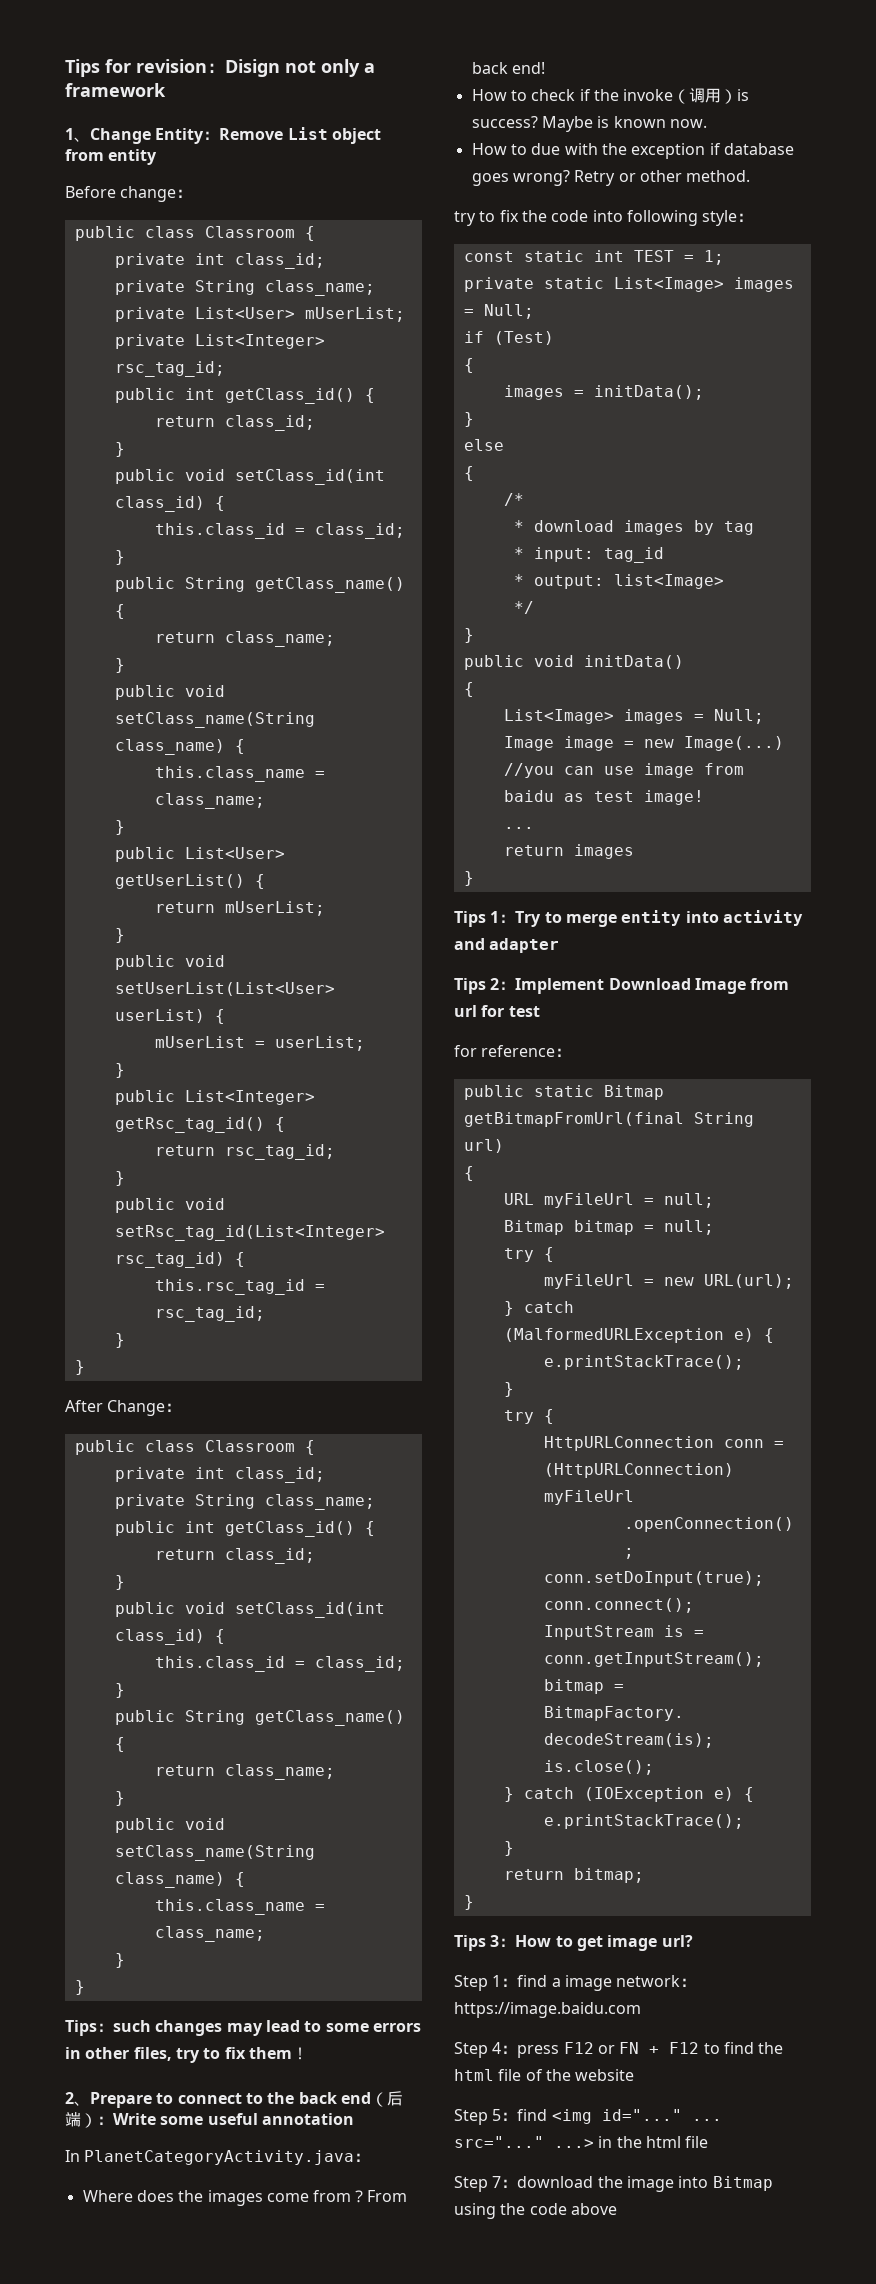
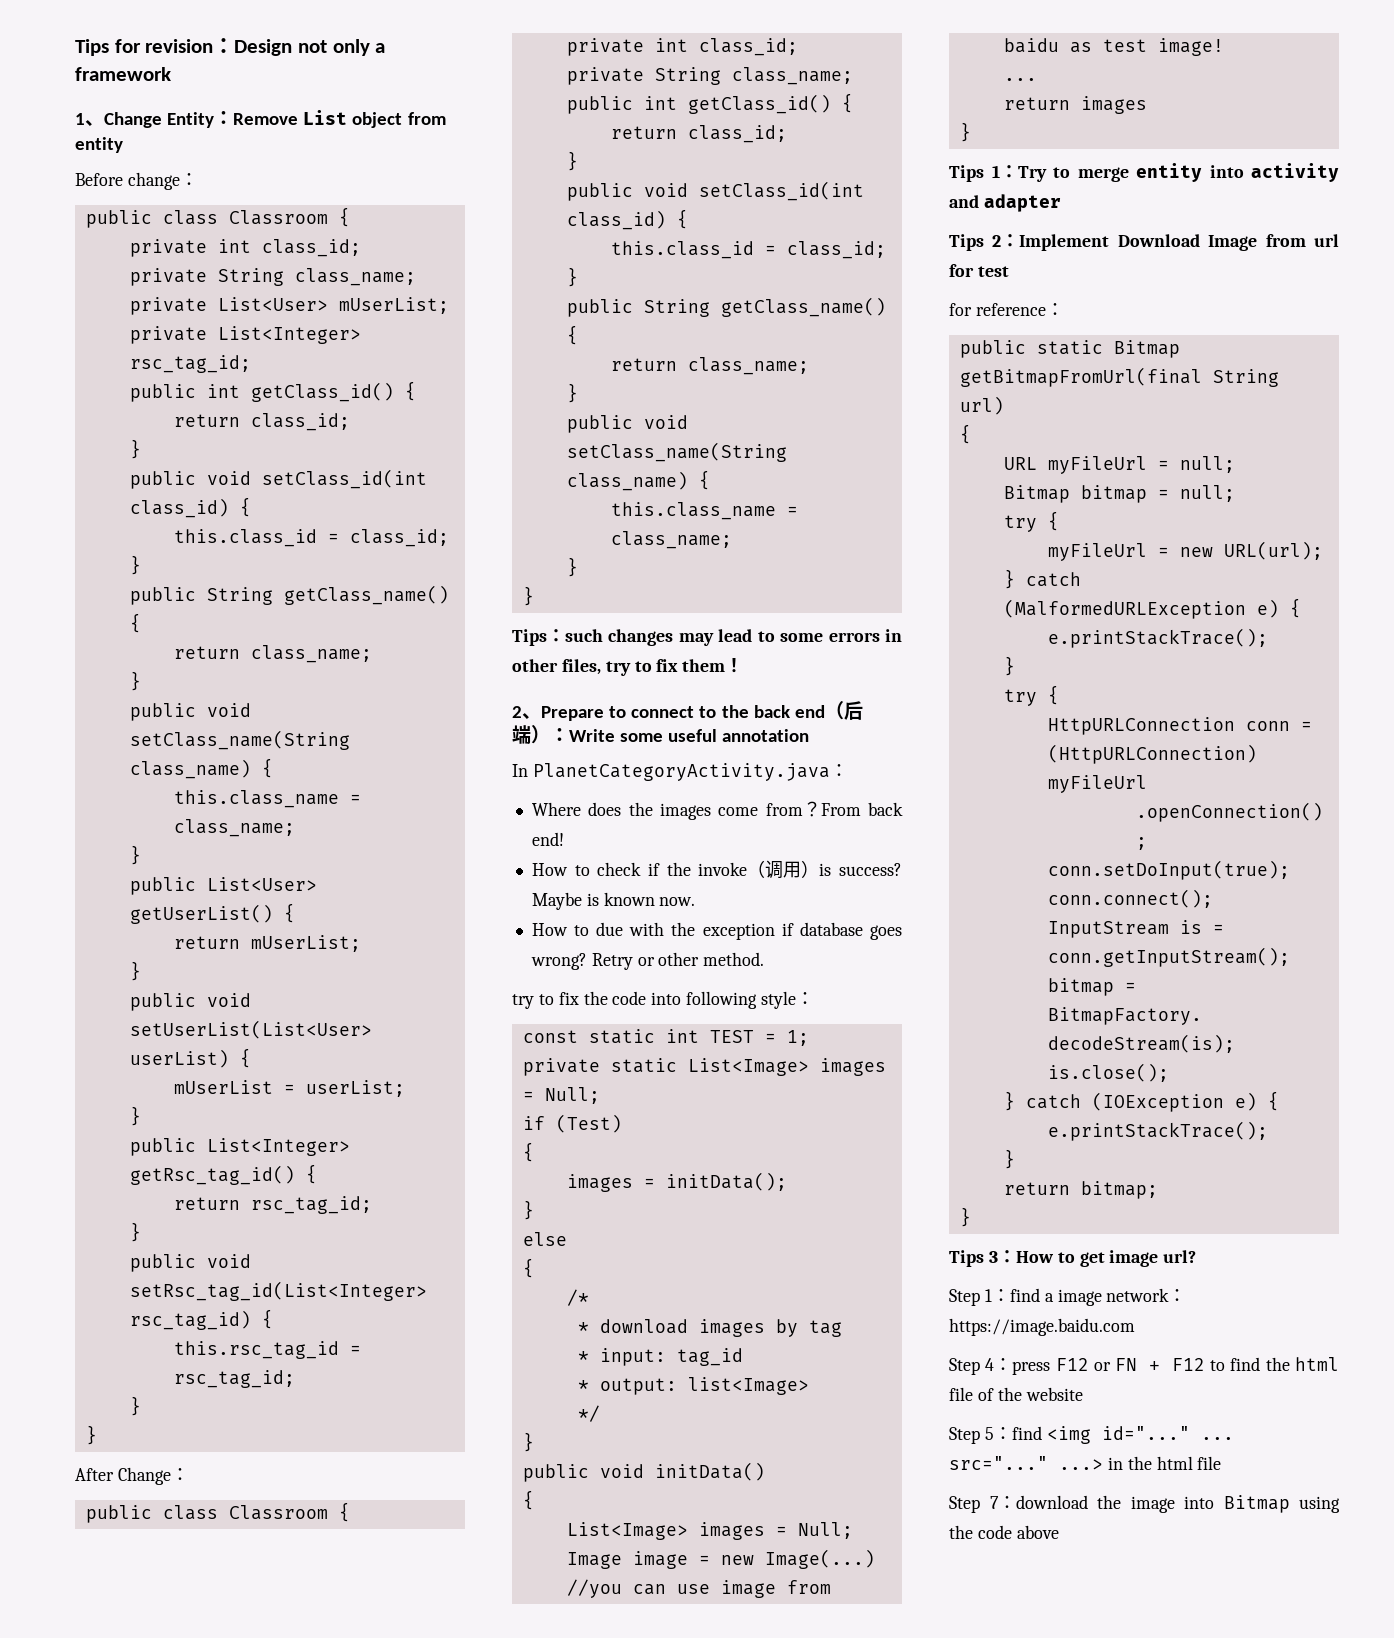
[225,59,280,77] Disign -> [234,39,293,56] Design

